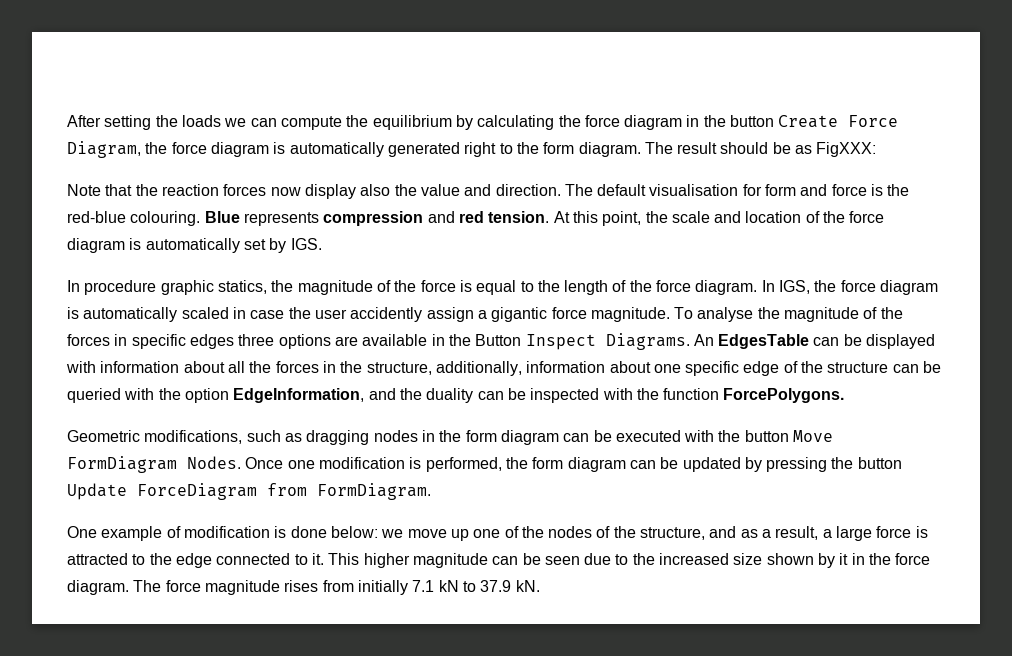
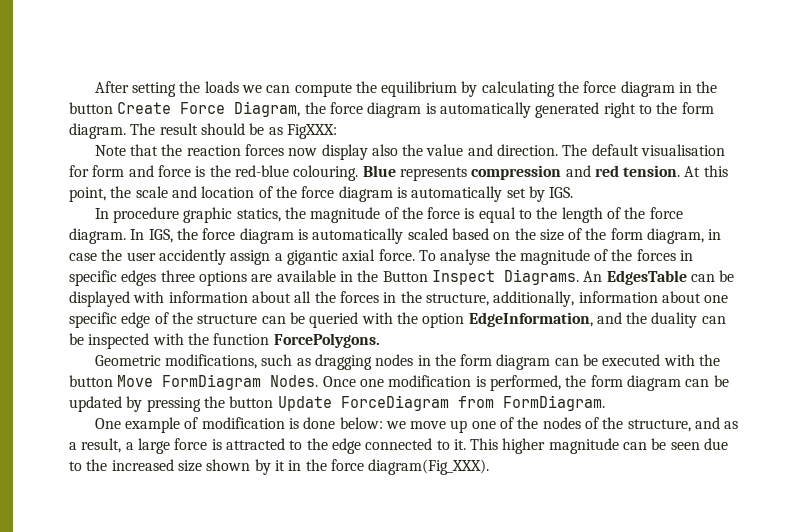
(229, 313) none -> [451,228,705,244] based on the size of the form diagram,
[551,307,670,322] force magnitude. -> [342,249,415,261] axial force.
[67,580,540,595] diagram. The force magnitude rises from initially 7.1 kN to 37.9 kN. -> [368,459,490,475] diagram(Fig_XXX).

